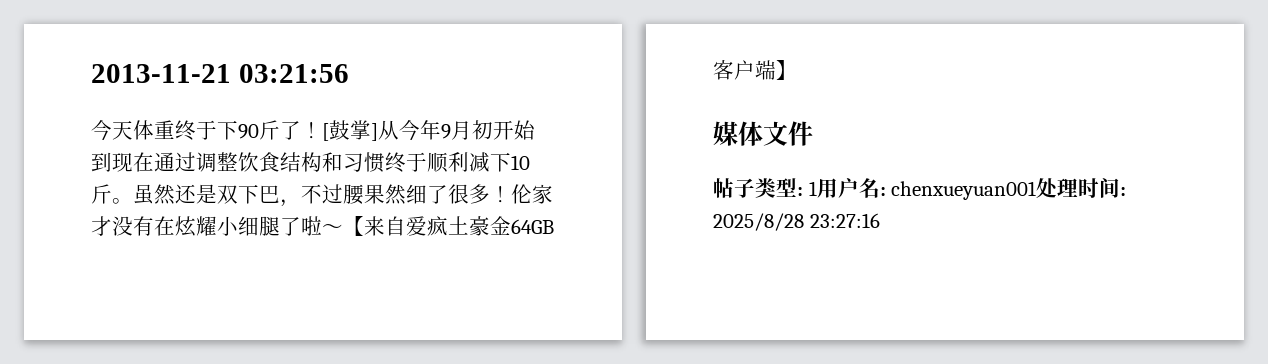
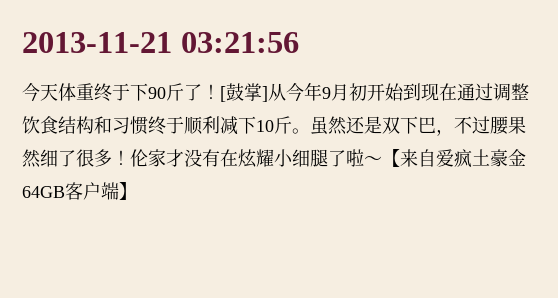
[713,121,813,146] [713,178,1127,200] [713,213,880,231] // 媒体文件 // 帖子类型: 1用户名: chenxueyuan001处理时间: 2025/8/28 23:27:16 -> (137, 191) none

